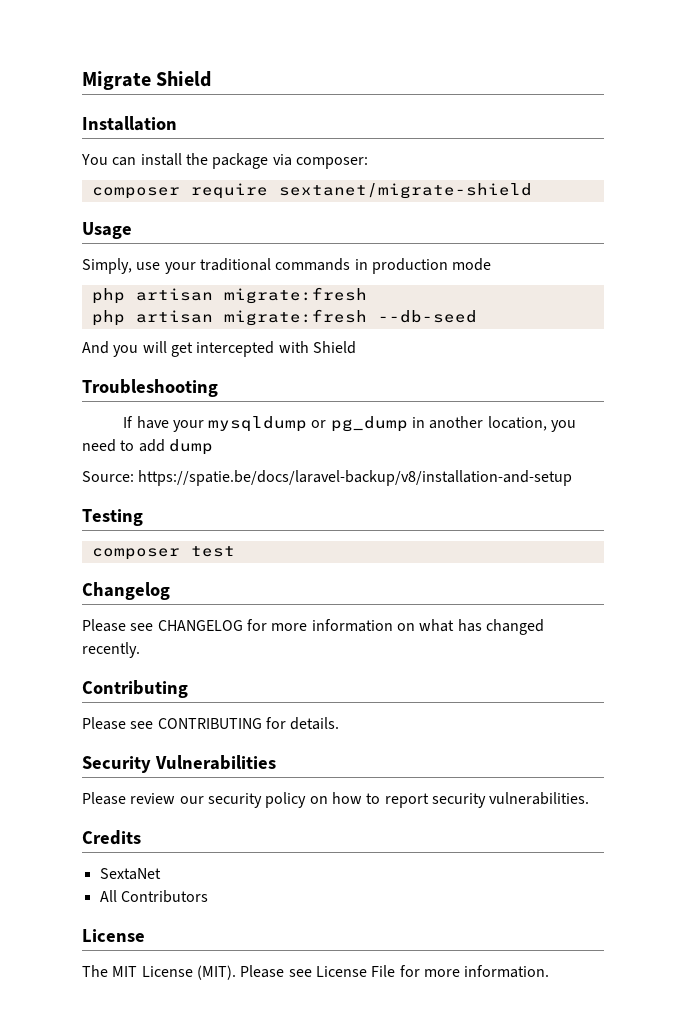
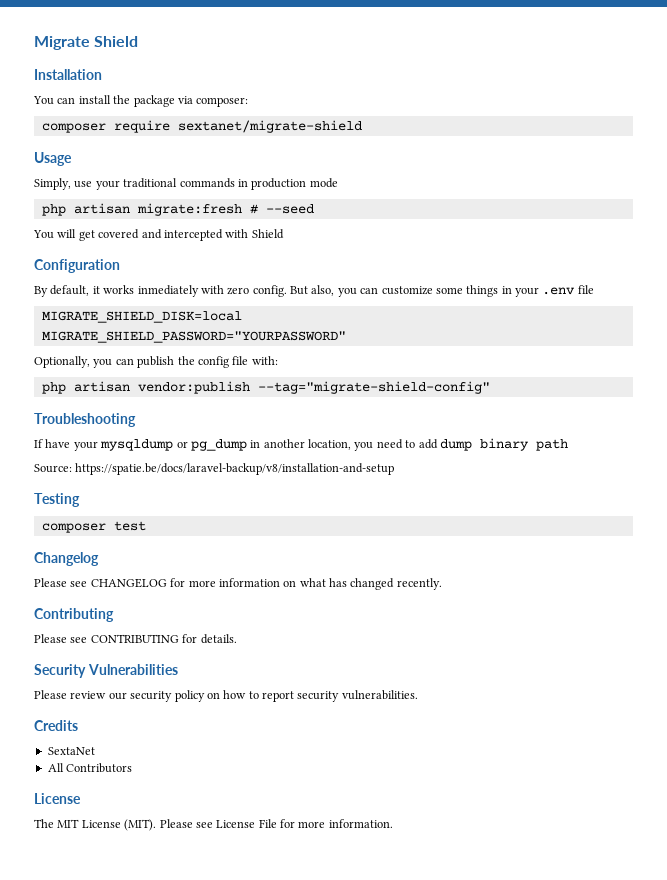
[91,309,477,326] [82,341,356,357] // php artisan migrate:fresh --db-seed // And you will get intercepted with Shield -> [249,204,314,214] [33,229,284,241] [34,259,120,273] [34,285,594,297] [41,311,242,323] [41,331,346,343] [34,356,278,368] [41,381,490,394] # --seed // You will get covered and intercepted with Shield // Configuration // By default, it works inmediately with zero config. But also, you can customize some things in your .env file // MIGRATE_SHIELD_DISK=local // MIGRATE_SHIELD_PASSWORD="YOURPASSWORD" // Optionally, you can publish the config file with: // php artisan vendor:publish --tag="migrate-shield-config"
(213, 447) none -> [479,438,568,451] binary path

